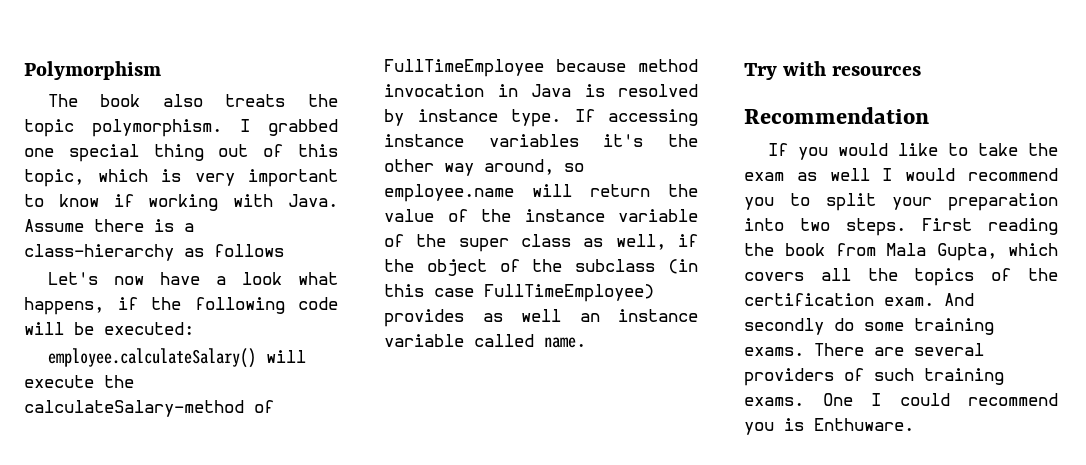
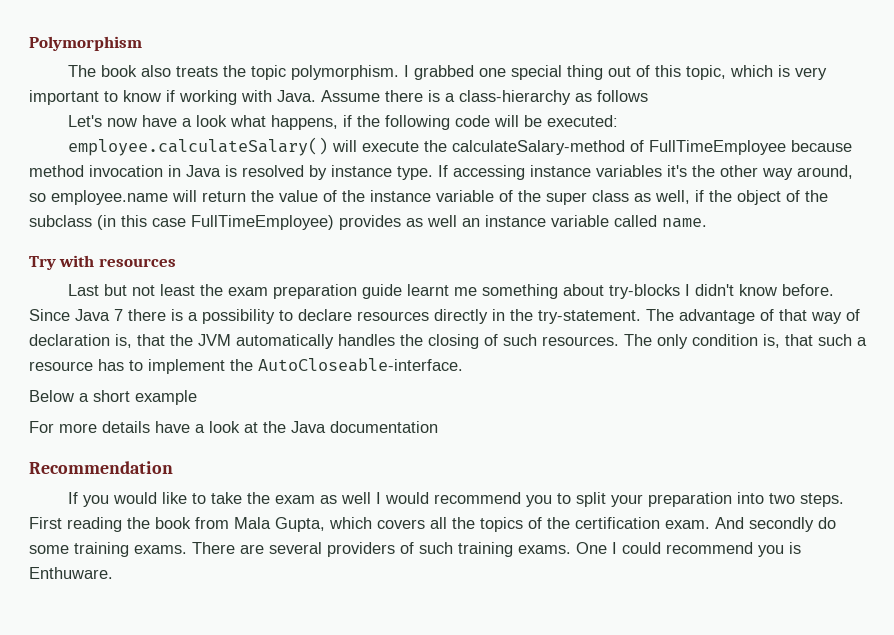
(922, 71) none -> [68,284,835,299] [29,309,860,324] [29,334,867,349] [29,358,463,374] [29,390,197,405] [29,421,438,433] // Last but not least the exam preparation guide learnt me something about try-blocks I didn't know before. Since Java 7 there is a possibility to declare resources directly in the try-statement. The advantage of that way of declaration is, that the JVM automatically handles the closing of such resources. The only condition is, that such a resource has to implement the AutoCloseable-interface. // Below a short example // For more details have a look at the Java documentation

